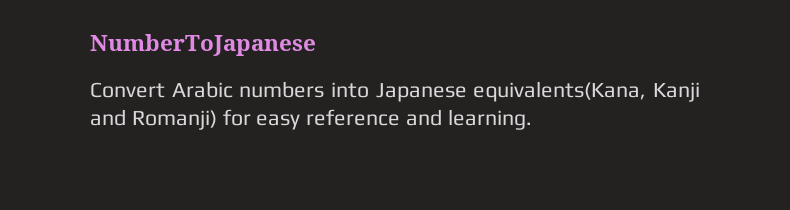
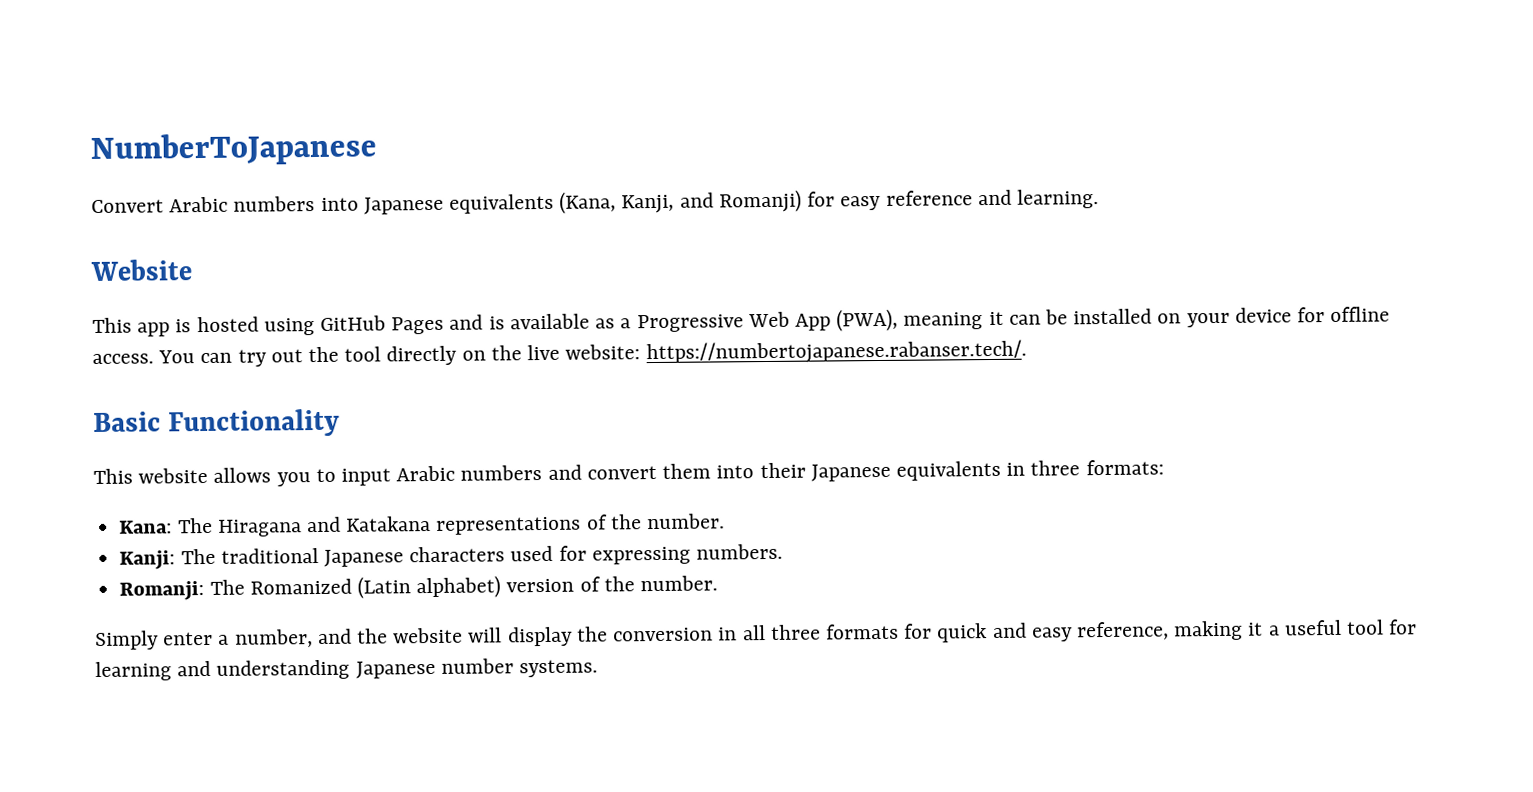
[473,81,700,102] equivalents(Kana, Kanji -> [449,191,675,214] equivalents (Kana, Kanji,
(532, 119) none -> [90,259,192,282] [92,306,1391,337] [92,339,1027,367] [93,408,341,438] [93,459,1164,487] [119,513,725,537] [119,543,783,570] [119,575,718,601] [95,619,1418,650] [95,658,599,681] // Website // This app is hosted using GitHub Pages and is available as a Progressive Web App (PWA), meaning it can be installed on your device for offline access. You can try out the tool directly on the live website: https://numbertojapanese.rabanser.tech/. // Basic Functionality // This website allows you to input Arabic numbers and convert them into their Japanese equivalents in three formats: // Kana: The Hiragana and Katakana representations of the number. // Kanji: The traditional Japanese characters used for expressing numbers. // Romanji: The Romanized (Latin alphabet) version of the number. // Simply enter a number, and the website will display the conversion in all three formats for quick and easy reference, making it a useful tool for learning and understanding Japanese number systems.

